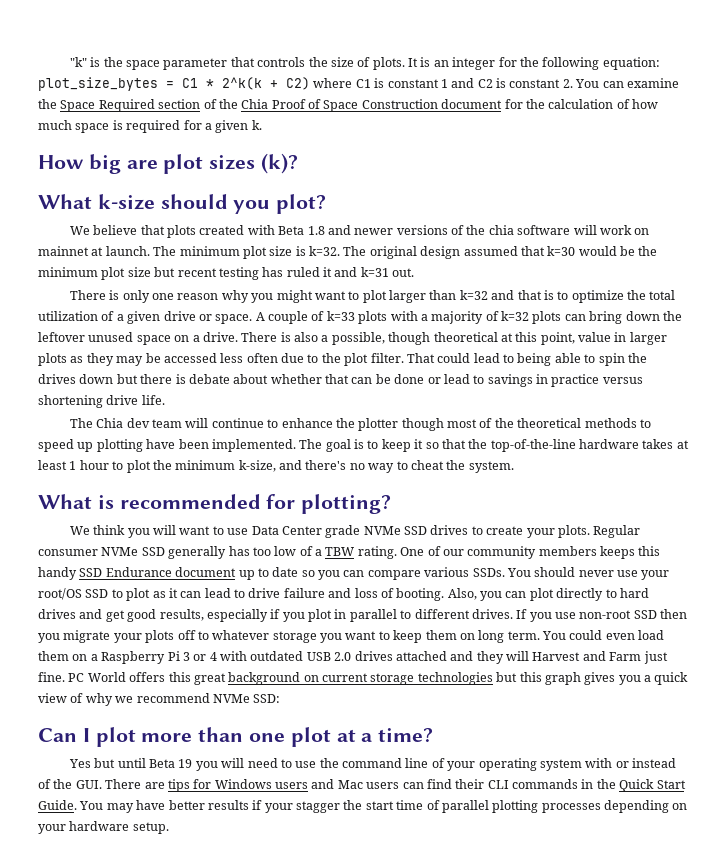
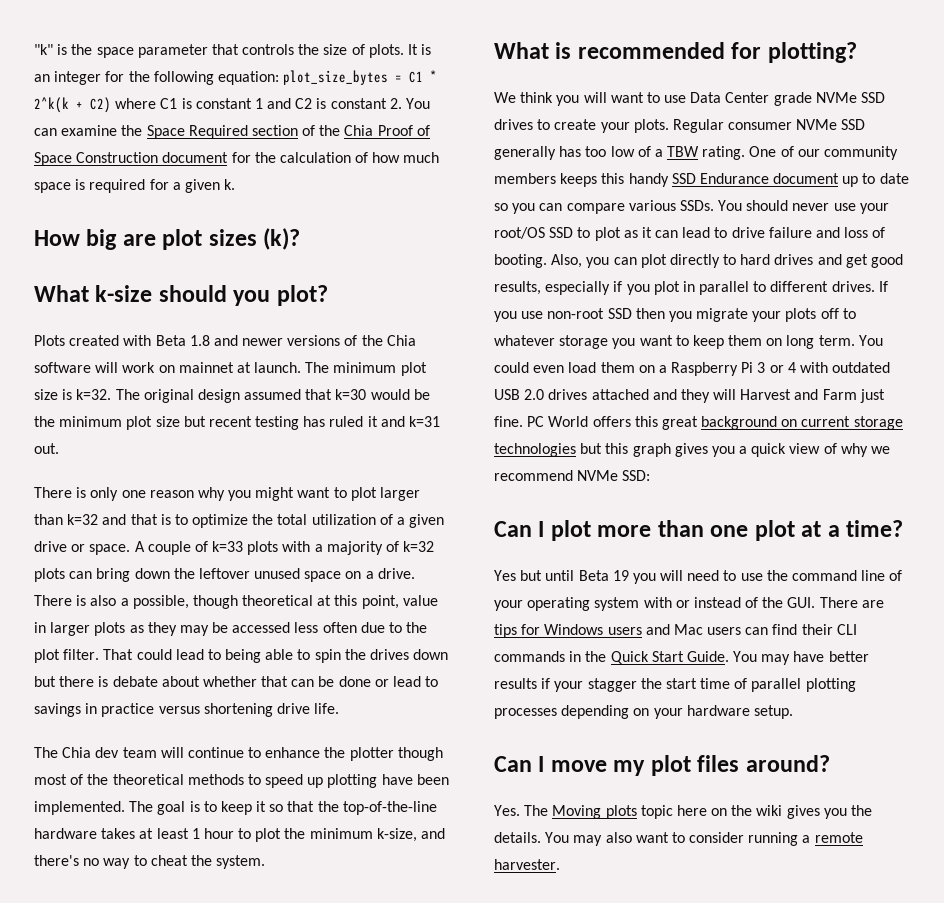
[69,225,197,238] We believe that plots -> [34,335,65,346] Plots
[488,225,514,235] chia -> [386,335,416,346] Chia
(169, 828) none -> [494,755,830,776] [494,805,873,819] [494,832,863,846] [494,859,560,870] // Can I move my plot files around? // Yes. The Moving plots topic here on the wiki gives you the details. You may also want to consider running a remote harvester.

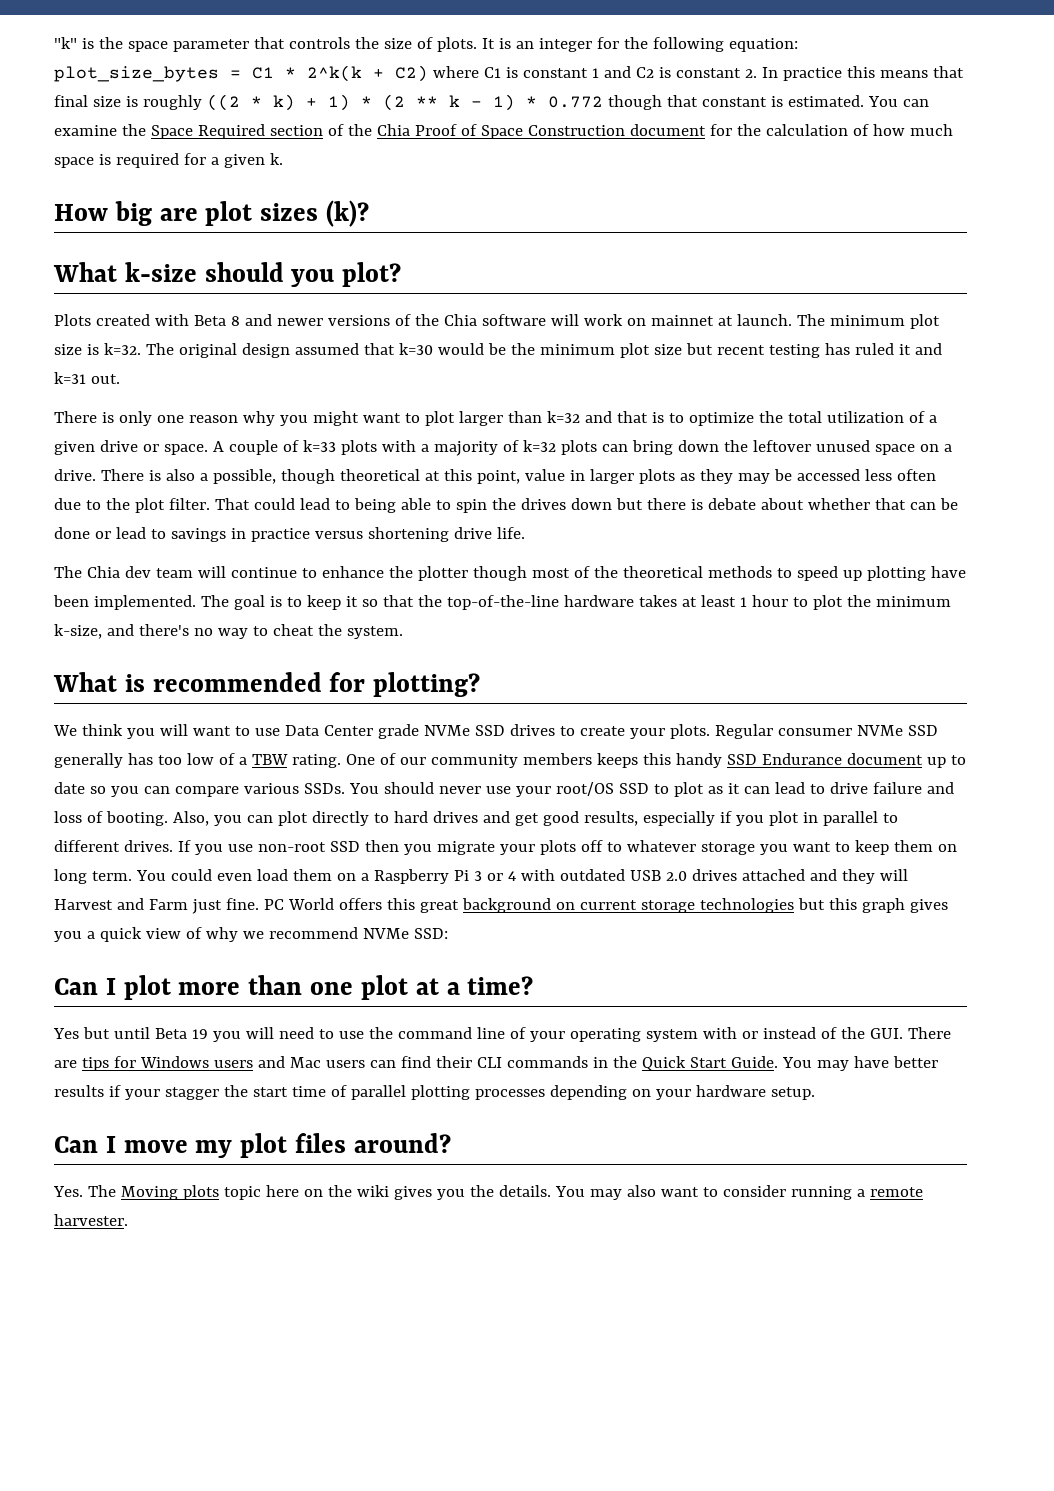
(402, 103) none -> [761,66,964,81] [54,94,864,111] In practice this means that final size is roughly ((2 * k) + 1) * (2 ** k - 1) * 0.772 though that constant is estimated.
[189,335,210,346] 1.8 -> [230,316,240,326] 8

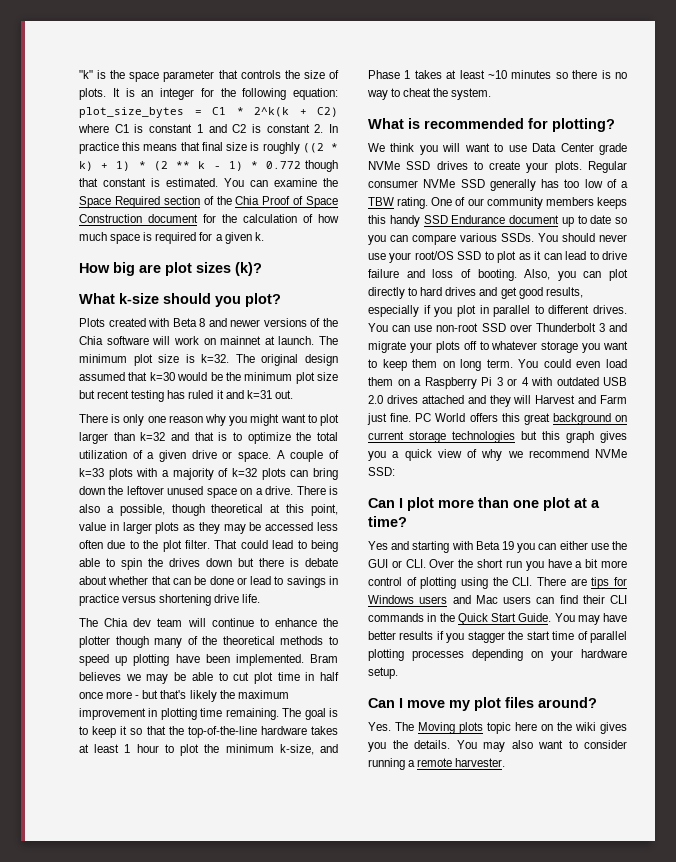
[531,568,570,578] most -> [154,638,183,648] many
(196, 602) none -> [310,654,338,663] [79,672,339,684] [79,690,289,702] [79,708,279,720] Bram believes we may be able to cut plot time in half once more - but that's likely the maximum improvement in plotting time remaining.
[138,624,189,636] there's -> [368,70,611,79] Phase 1 takes at least ~10 minutes so there is
[177,840,223,855] If you -> [368,323,411,332] You can
[364,840,432,855] then you -> [509,323,627,332] over Thunderbolt 3 and
[82,1027,903,1042] but until Beta 19 you will need to use the command line of your operating system with or instead of the GUI. -> [391,541,627,553] [368,559,627,571] [368,577,533,589] and starting with Beta 19 you can either use the GUI or CLI. Over the short run you have a bit more control of plotting using the CLI.
[124,1089,160,1100] your -> [446,633,465,643] you

